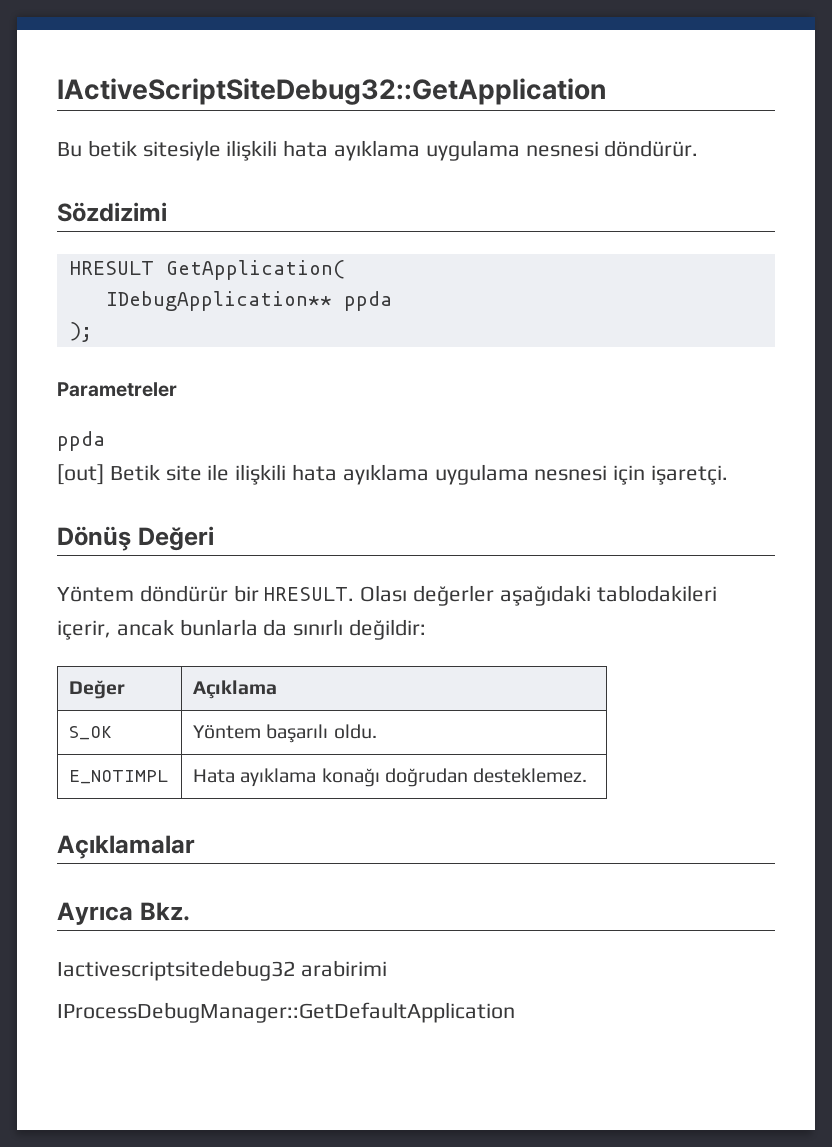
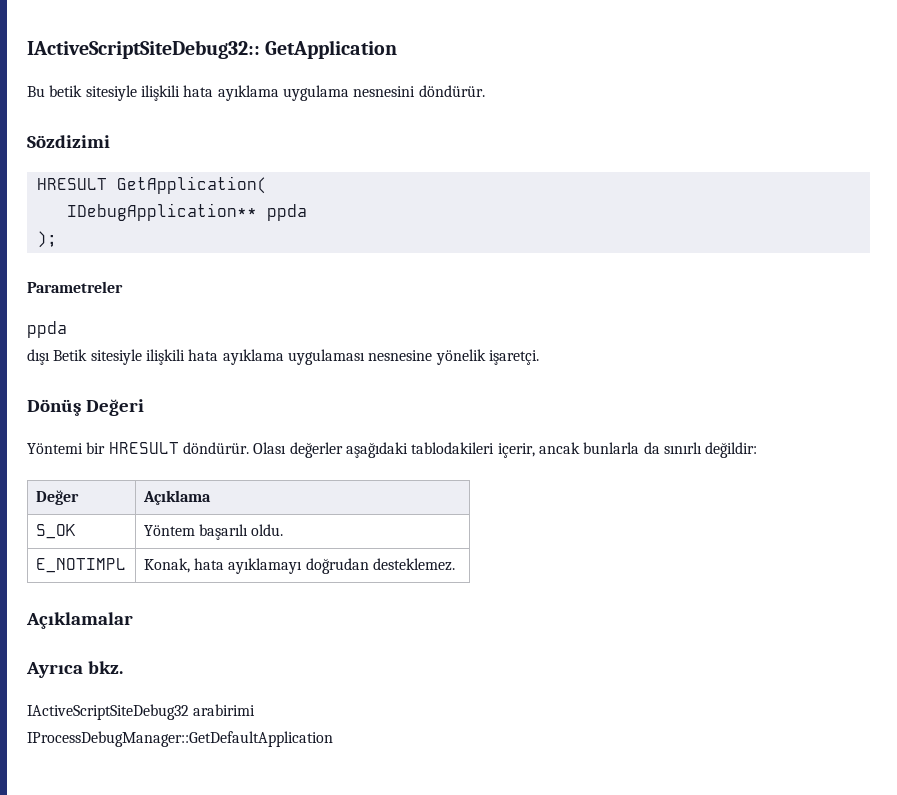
[57,78,606,105] IActiveScriptSiteDebug32::GetApplication -> [27,40,398,59] IActiveScriptSiteDebug32:: GetApplication
[525,141,599,157] nesnesi -> [353,86,416,97] nesnesini
[57,464,646,485] [out] Betik site ile ilişkili hata ayıklama uygulama nesnesi için -> [27,349,486,365] dışı Betik sitesiyle ilişkili hata ayıklama uygulaması nesnesine yönelik
[57,585,355,602] Yöntem döndürür bir HRESULT. -> [27,442,249,454] Yöntemi bir HRESULT döndürür.
[193,768,380,787] Hata ayıklama konağı -> [143,558,303,574] Konak, hata ayıklamayı
[139,902,190,921] [57,960,295,981] Bkz. // Iactivescriptsitedebug32 -> [87,661,123,674] [27,704,189,720] bkz. // IActiveScriptSiteDebug32

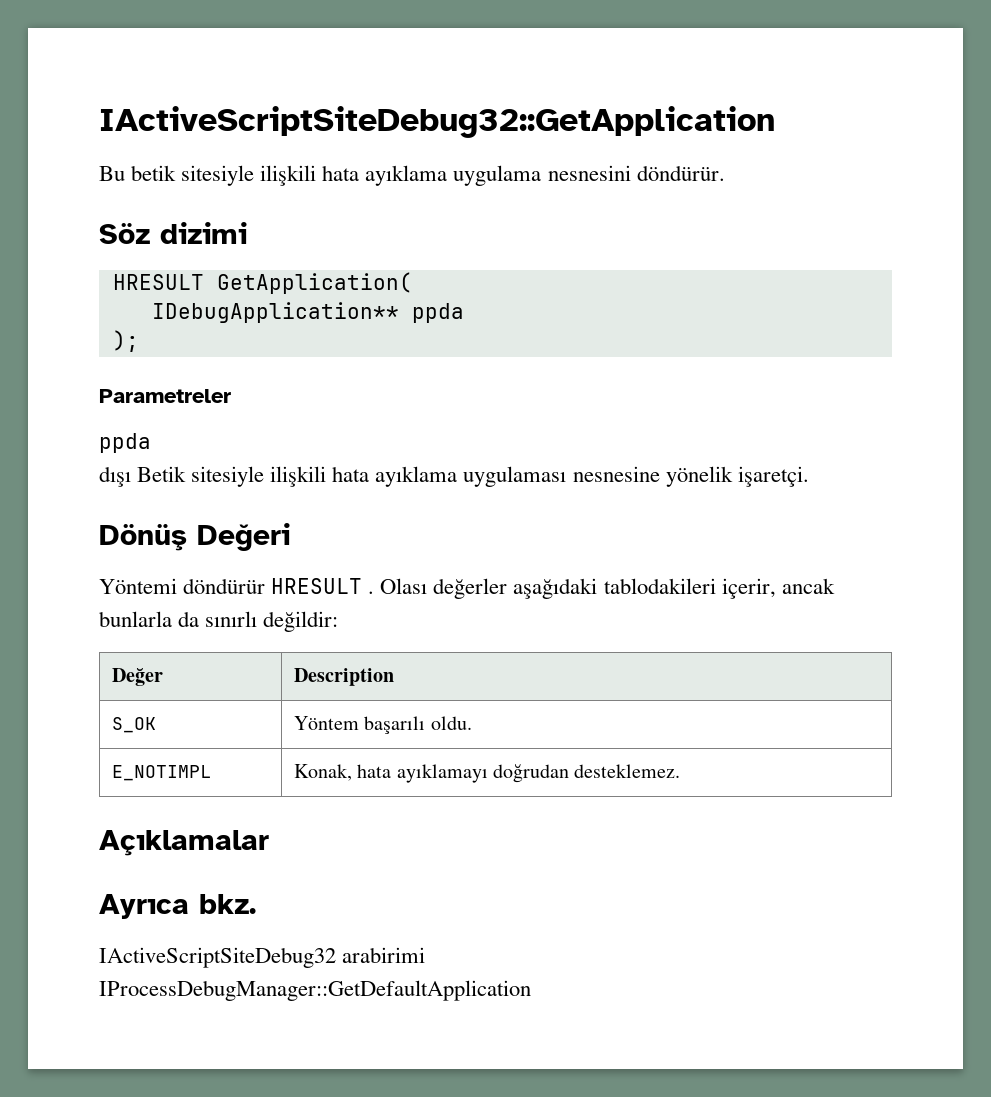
[27,40,398,59] IActiveScriptSiteDebug32:: GetApplication -> [99,106,775,138] IActiveScriptSiteDebug32::GetApplication
[27,135,110,148] Sözdizimi -> [99,222,247,244] Söz dizimi
[86,442,249,454] bir HRESULT döndürür. -> [183,578,375,594] döndürür HRESULT .
[142,490,211,505] Açıklama -> [293,668,394,686] Description

